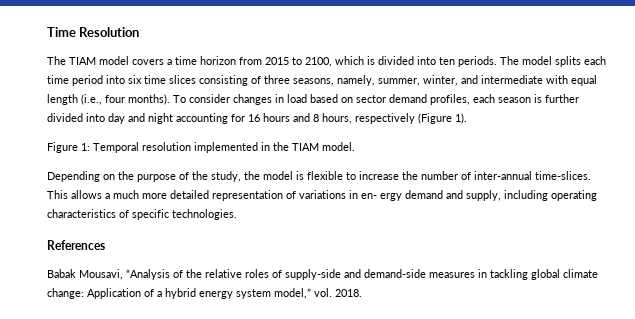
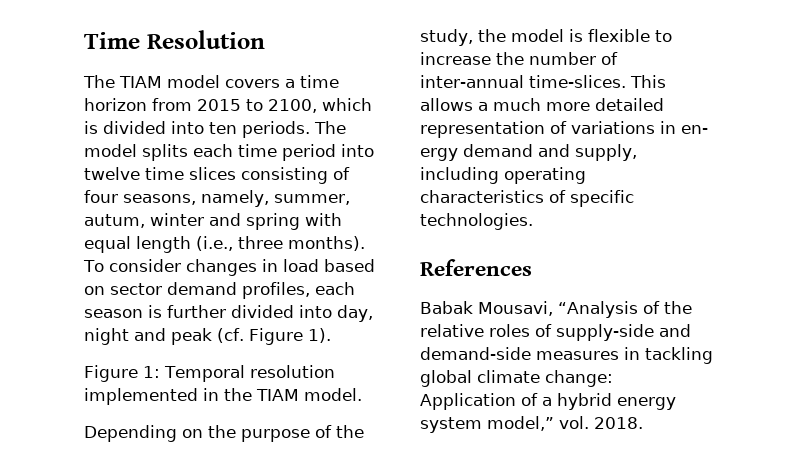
[128,75,142,84] six -> [84,167,140,180] twelve
[264,75,290,84] three -> [84,190,118,203] four
[423,75,543,86] winter, and intermediate -> [84,213,300,230] autum, winter and spring
[105,95,125,103] four -> [238,236,283,249] three
[108,113,452,124] day and night accounting for 16 hours and 8 hours, respectively (Figure -> [337,305,373,322] [84,328,303,345] day, night and peak (cf. Figure

